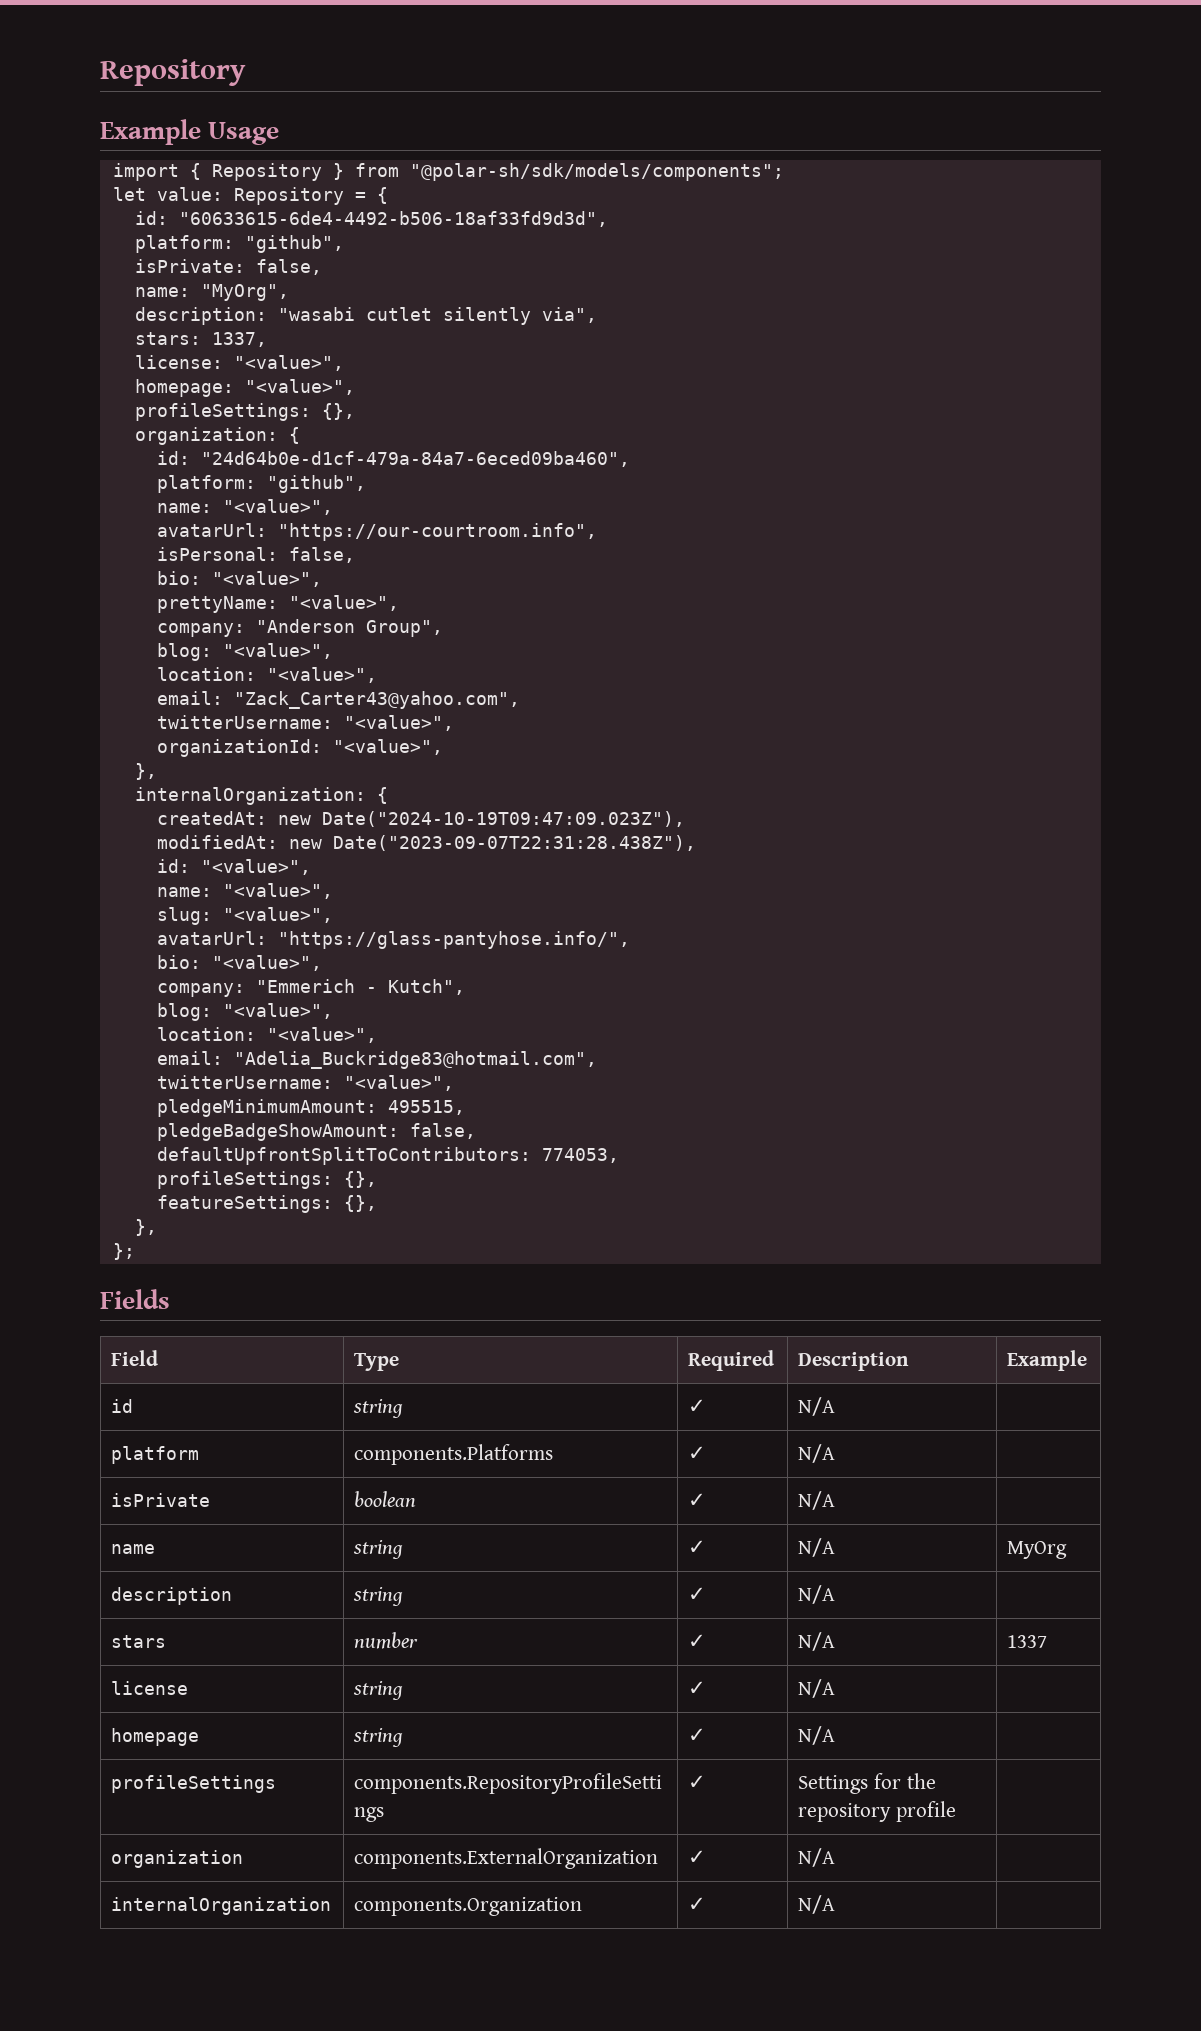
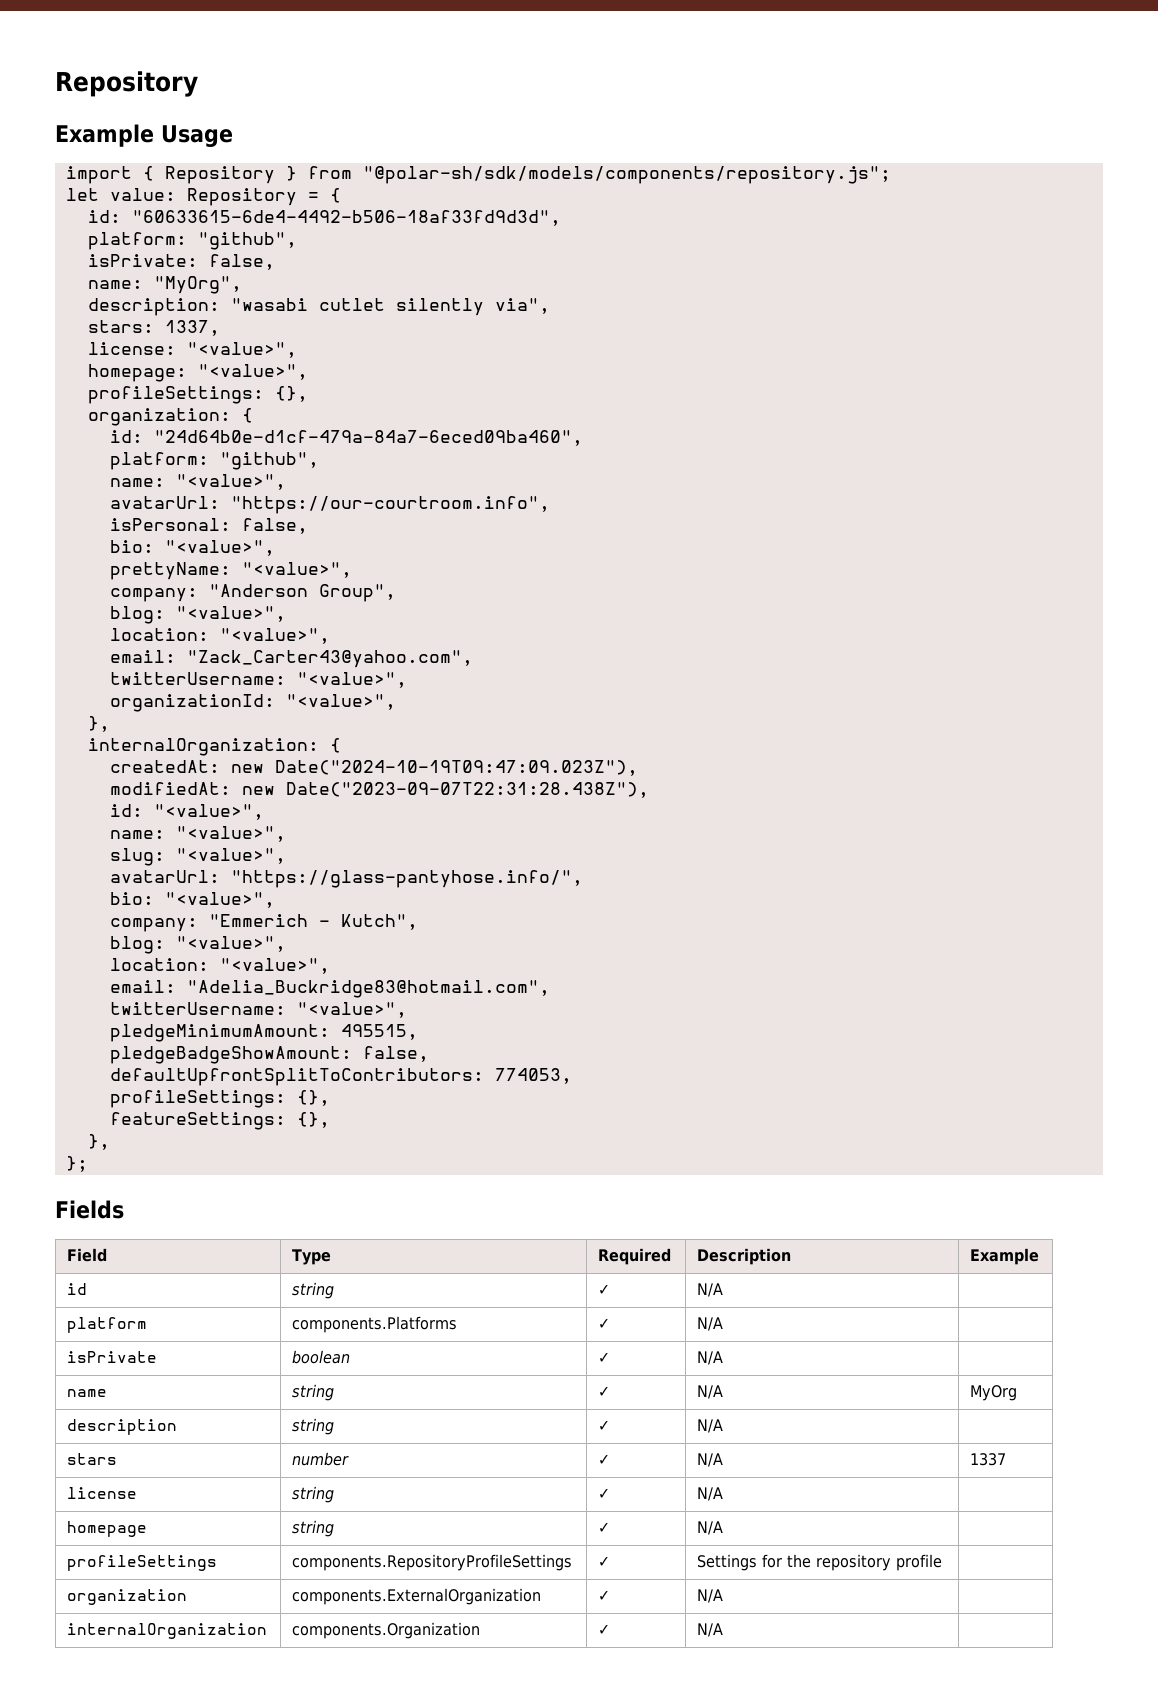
[409,163,784,181] "@polar-sh/sdk/models/components"; -> [362,166,891,184] "@polar-sh/sdk/models/components/repository.js";

